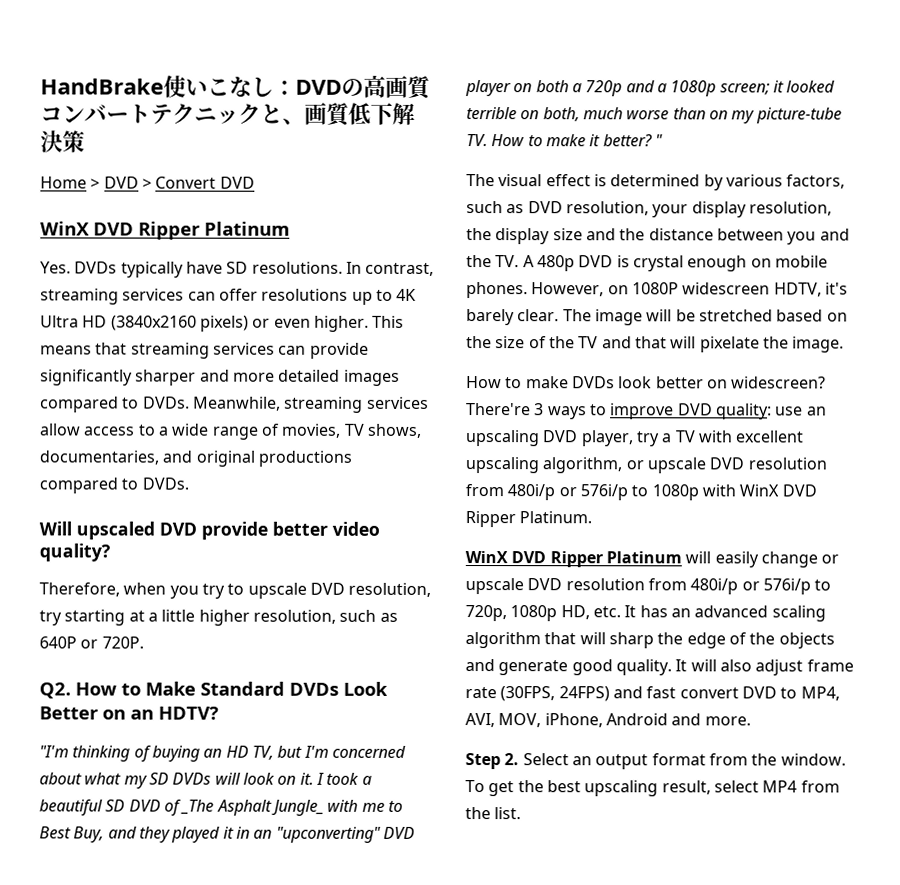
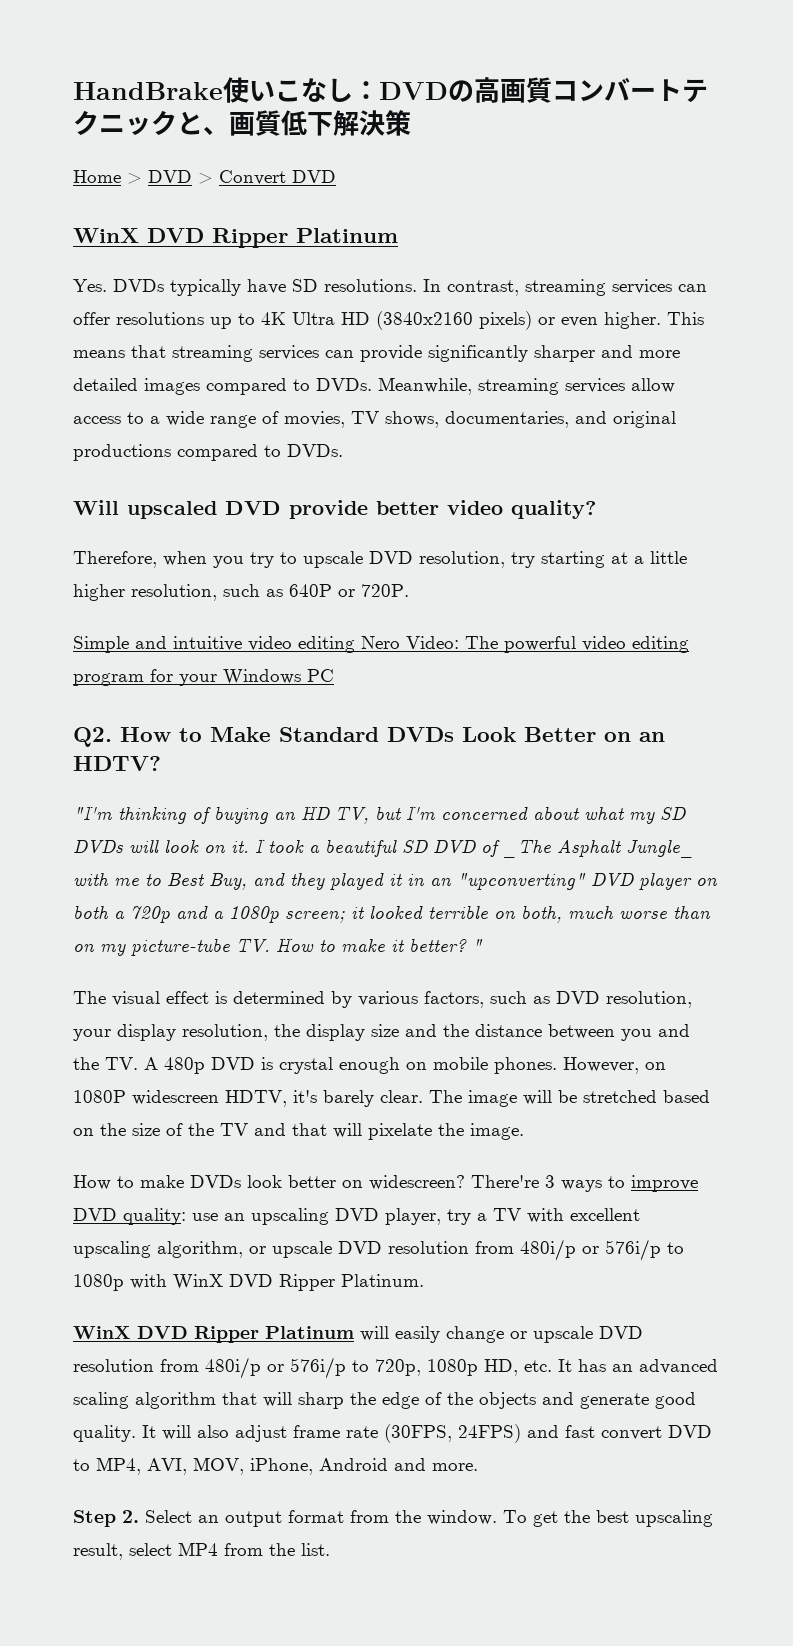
(144, 642) none -> [73,636,689,653] [73,669,334,686] // Simple and intuitive video editing Nero Video: The powerful video editing program for your Windows PC

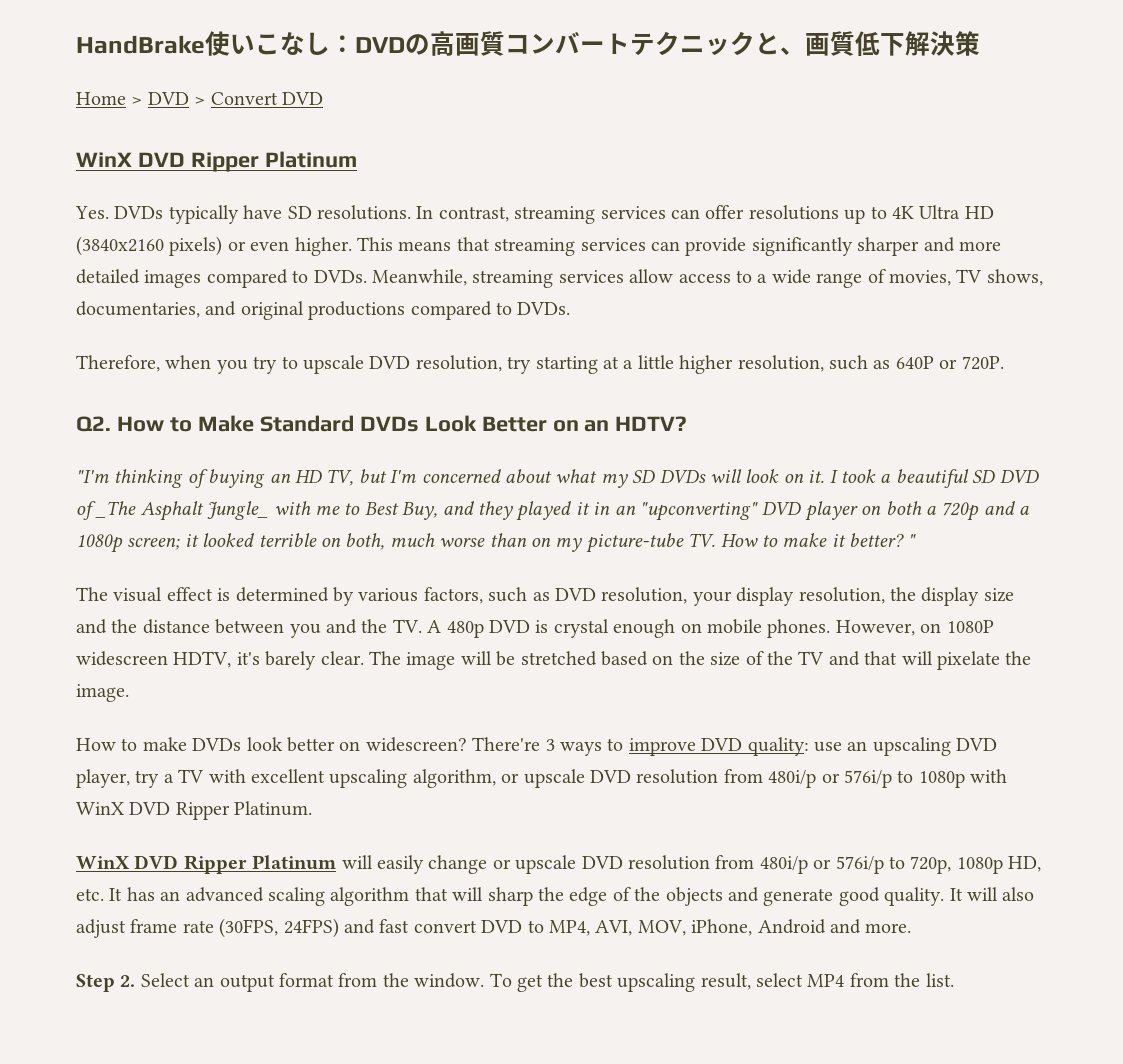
[73,500,596,519] // Will upscaled DVD provide better video quality? -> (571, 308) none
[73,636,689,653] [73,669,334,686] // Simple and intuitive video editing Nero Video: The powerful video editing program for your Windows PC -> (1004, 363) none

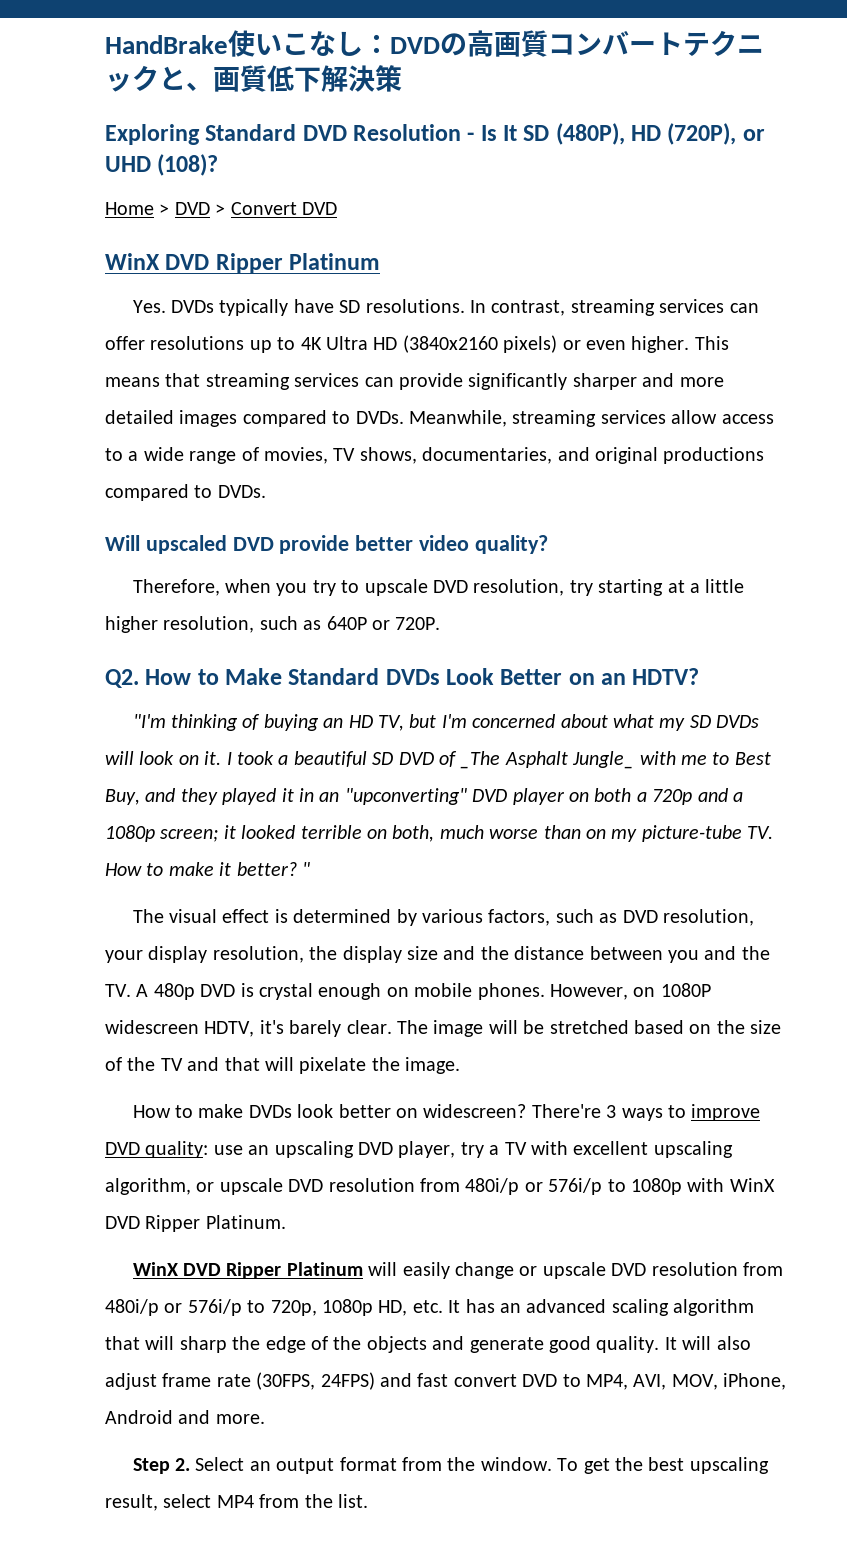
(980, 43) none -> [105,123,765,145] [105,154,219,176] // Exploring Standard DVD Resolution - Is It SD (480P), HD (720P), or UHD (108)?
(571, 308) none -> [105,535,548,554] // Will upscaled DVD provide better video quality?

